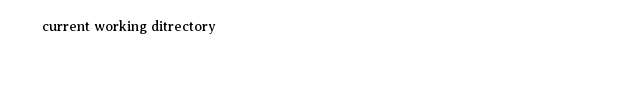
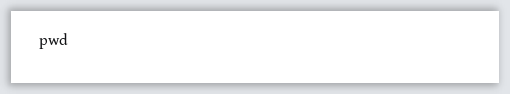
[42,20,216,34] current working ditrectory -> [39,33,68,49] pwd

